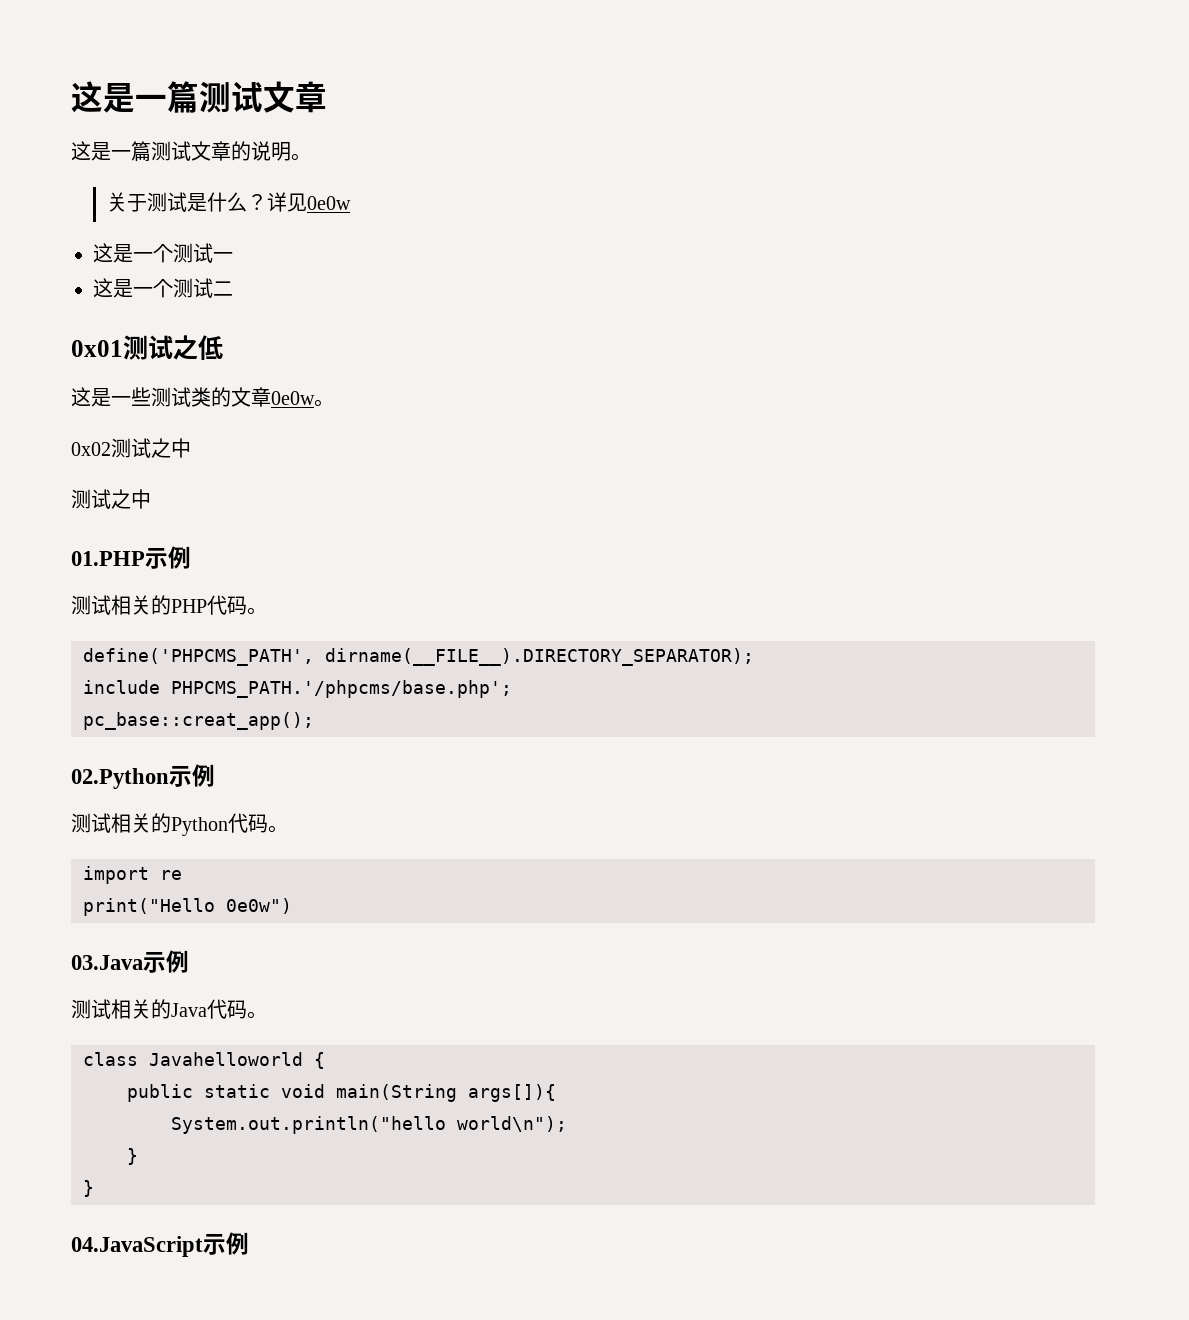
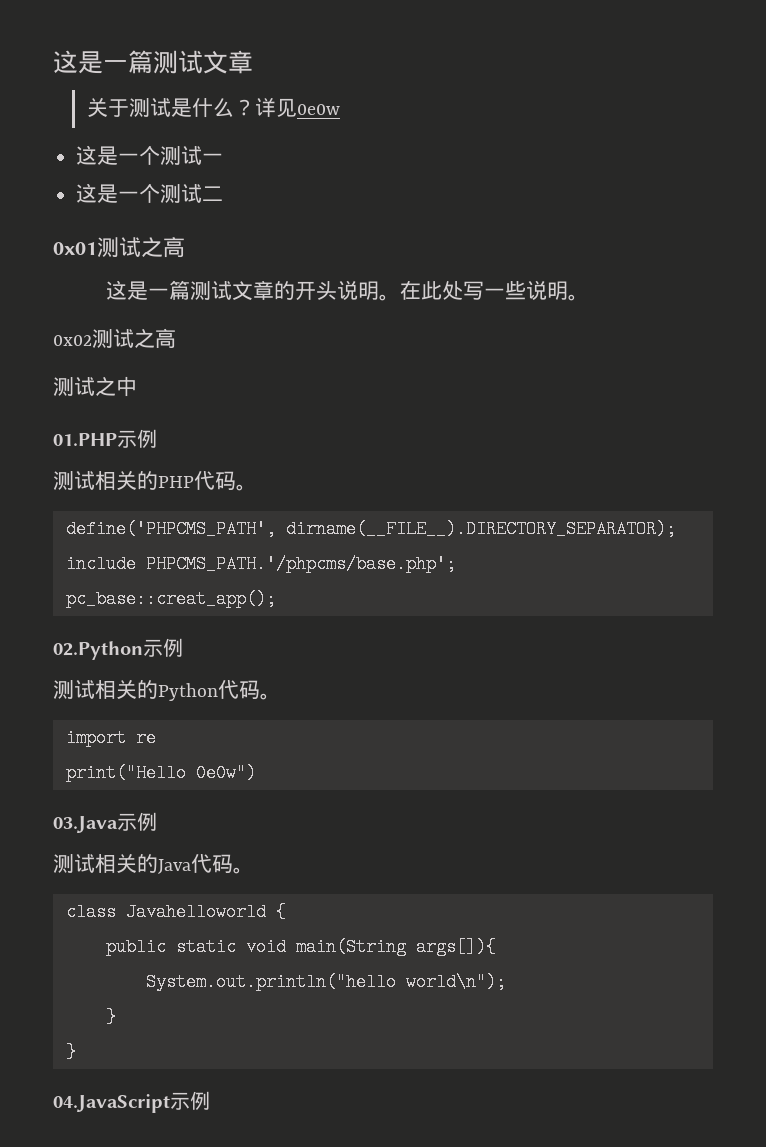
[71,81,327,113] [71,141,311,162] 这是一篇测试文章 // 这是一篇测试文章的说明。 -> [53,50,253,74] 这是一篇测试文章
[198,335,223,360] [71,387,315,407] 低 // 这是一些测试类的文章0e0w -> [163,237,185,258] [105,280,568,301] 高 // 这是一篇测试文章的开头说明。在此处写一些说明
[171,438,191,458] 中 -> [155,328,176,348] 高

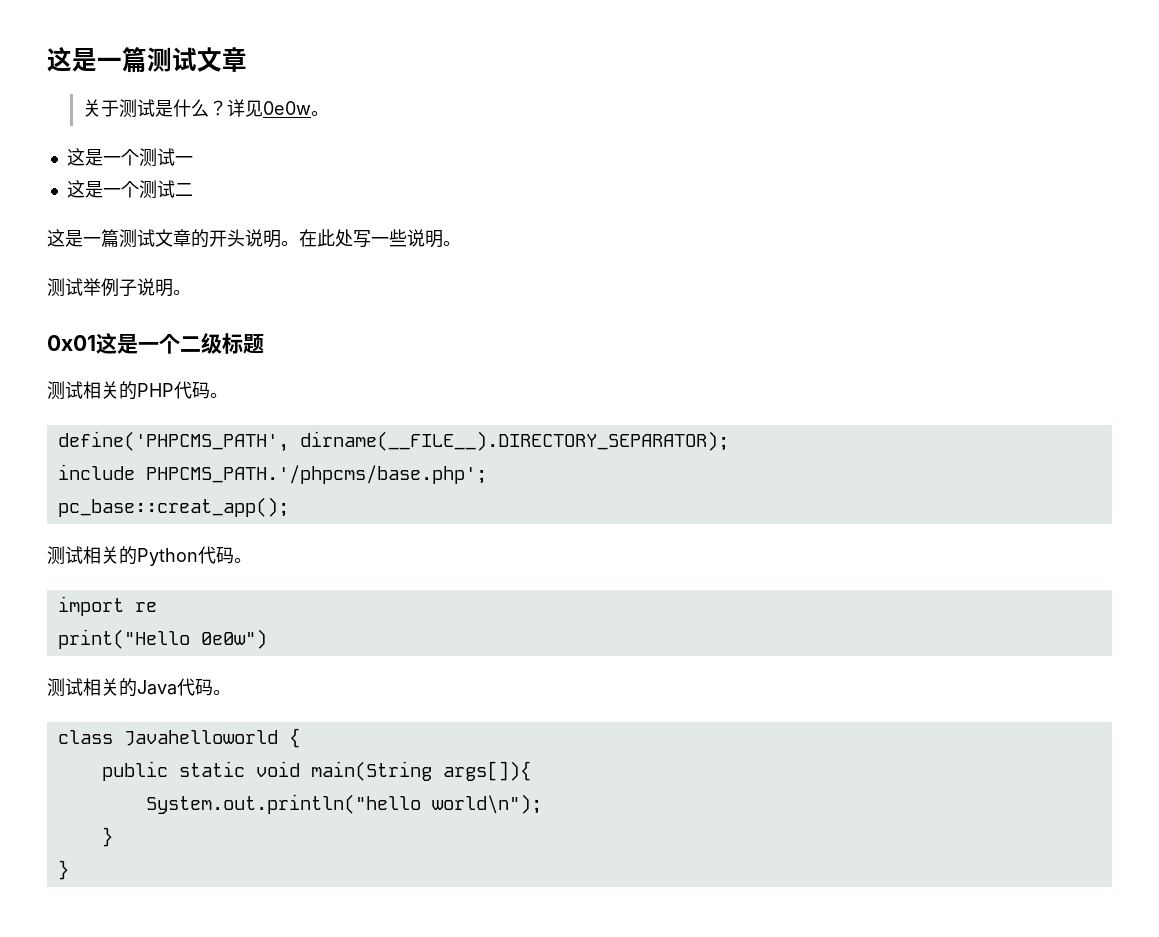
(340, 109) none -> [310,111,329,116] 。
[53,237,185,258] // 0x01测试之高 -> (193, 189) none
[53,328,176,348] [53,376,137,397] [53,429,157,448] 0x02测试之高 // 测试之中 // 01.PHP示例 -> [47,278,191,297] [47,333,264,354] 测试举例子说明。 // 0x01这是一个二级标题
[53,638,183,660] // 02.Python示例 -> (289, 507) none
[53,812,157,833] // 03.Java示例 -> (267, 639) none
[53,1091,210,1113] // 04.JavaScript示例 -> (69, 870) none

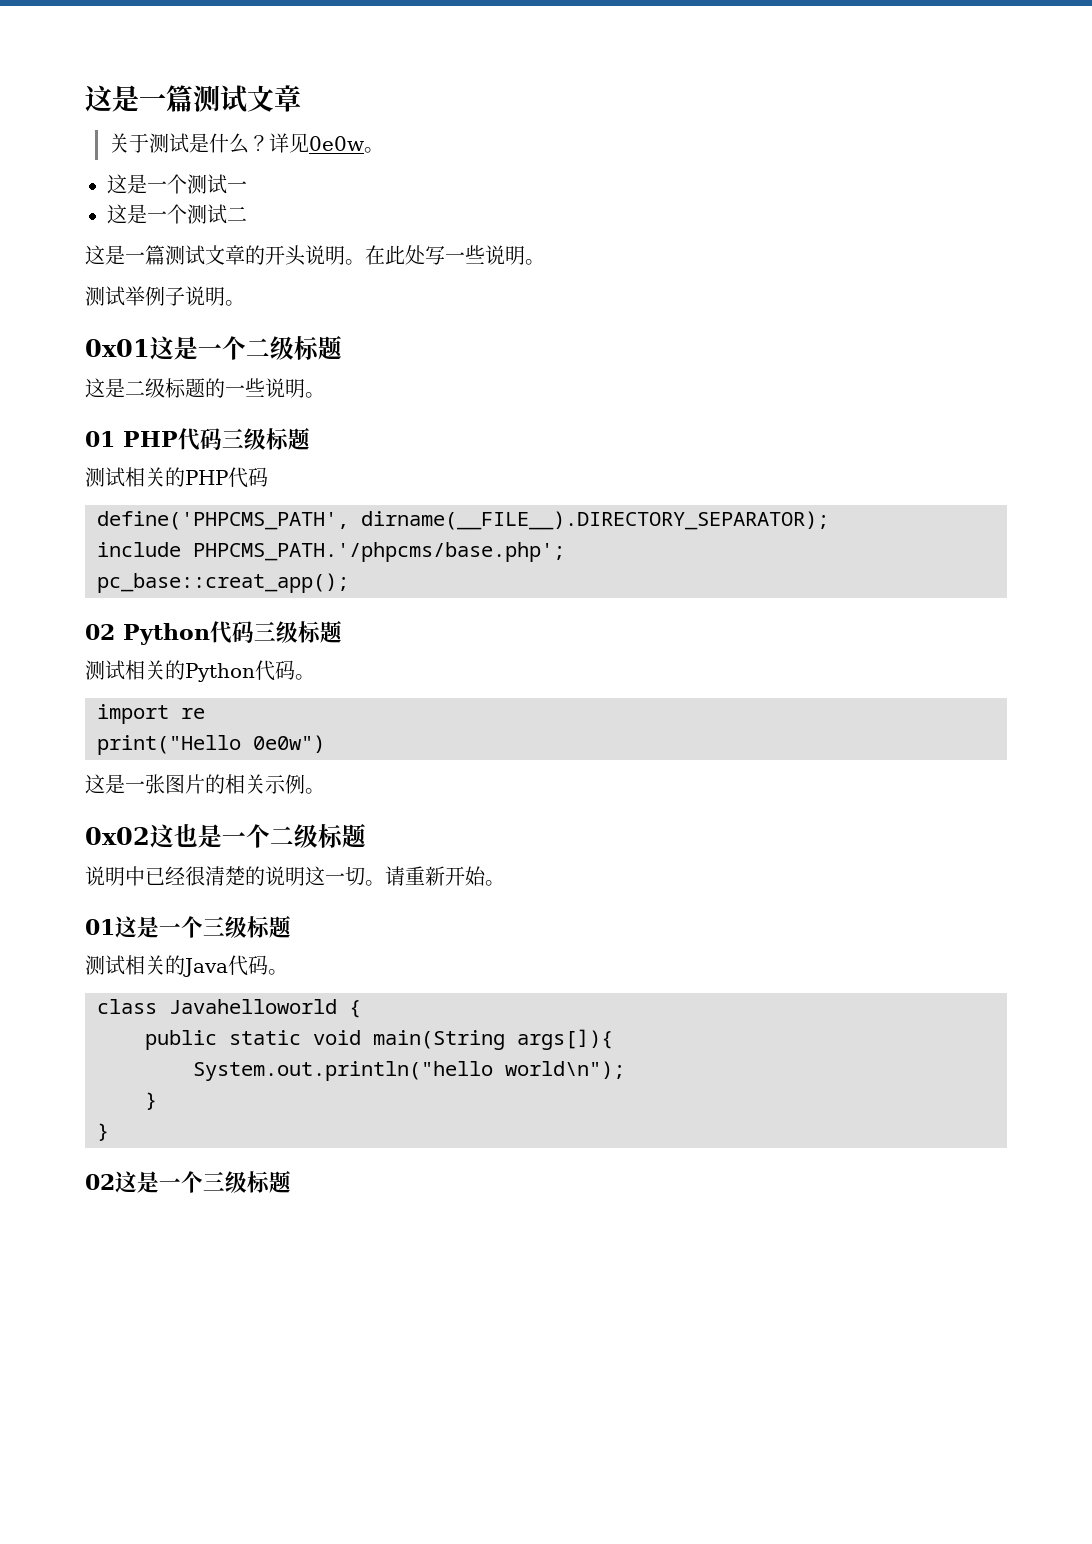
(264, 344) none -> [85,378,325,398] [85,427,310,451] // 这是二级标题的一些说明。 // 01 PHP代码三级标题
[210,393,228,398] 。 -> (268, 477) none
(289, 507) none -> [85,620,342,645] // 02 Python代码三级标题
(267, 639) none -> [85,774,325,794] [85,823,366,848] [85,866,505,886] [85,915,291,938] // 这是一张图片的相关示例。 // 0x02这也是一个二级标题 // 说明中已经很清楚的说明这一切。请重新开始。 // 01这是一个三级标题
(69, 870) none -> [85,1170,291,1193] // 02这是一个三级标题

